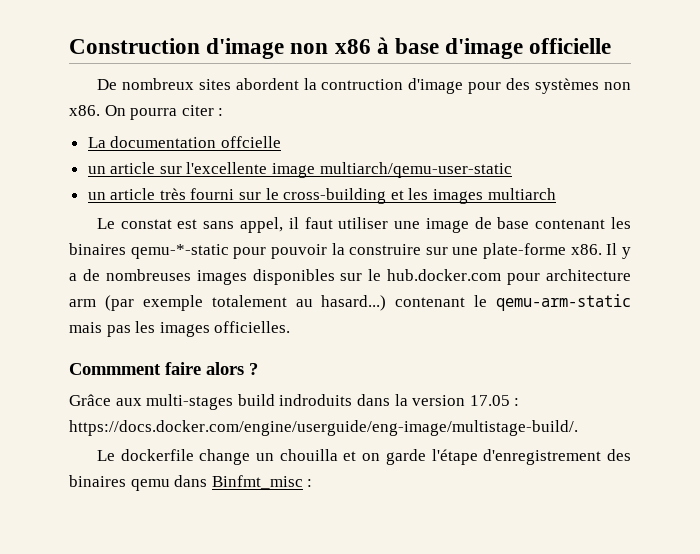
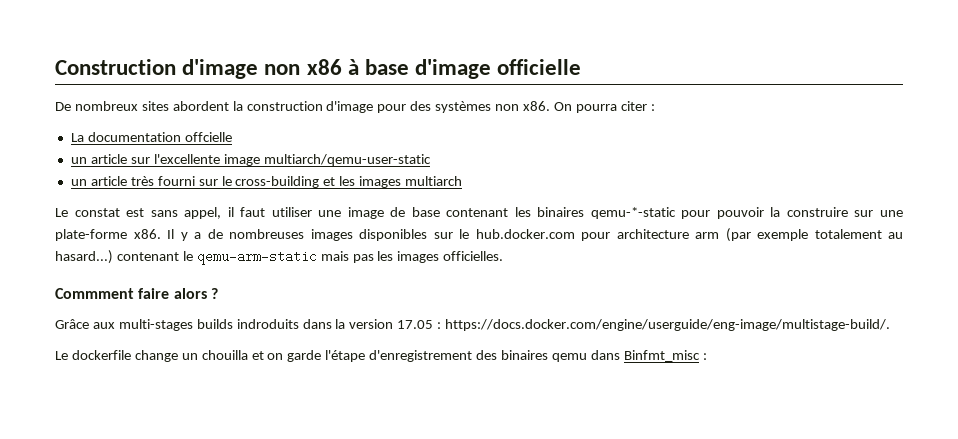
[321,79,404,90] contruction -> [246,101,323,111] construction
[237,394,275,406] build -> [196,319,233,329] builds

